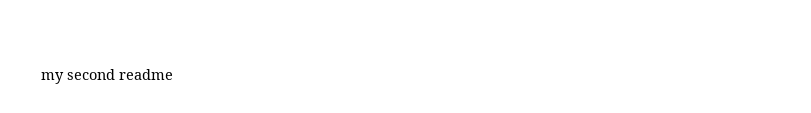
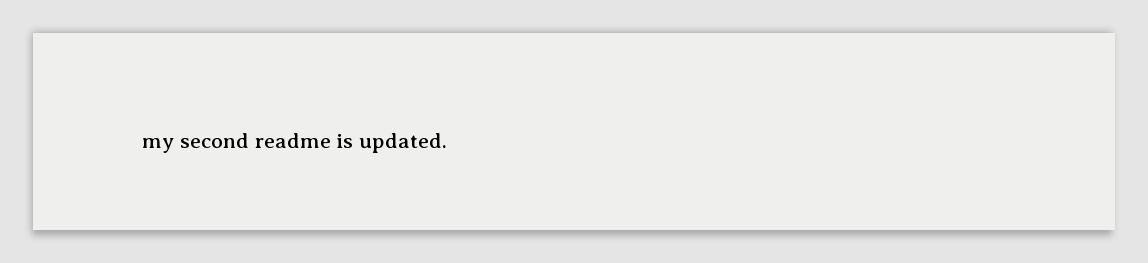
(173, 74) none -> [336,133,448,153] is updated.

